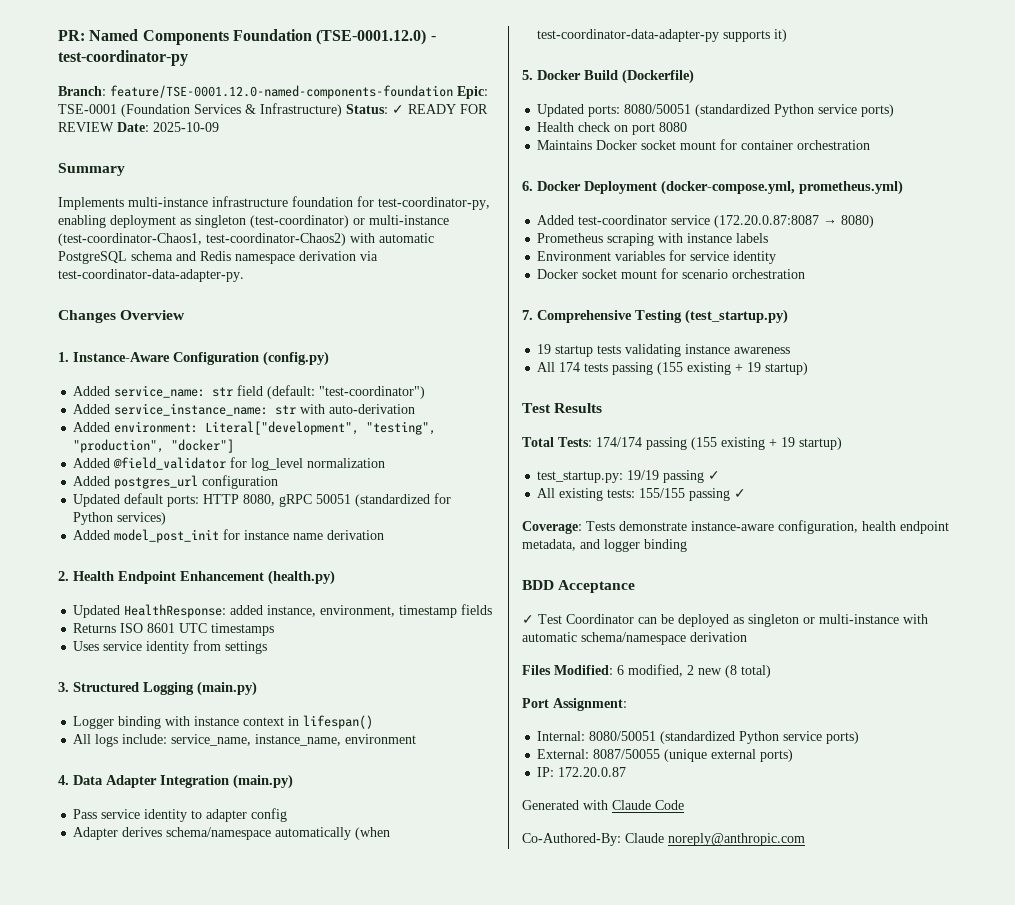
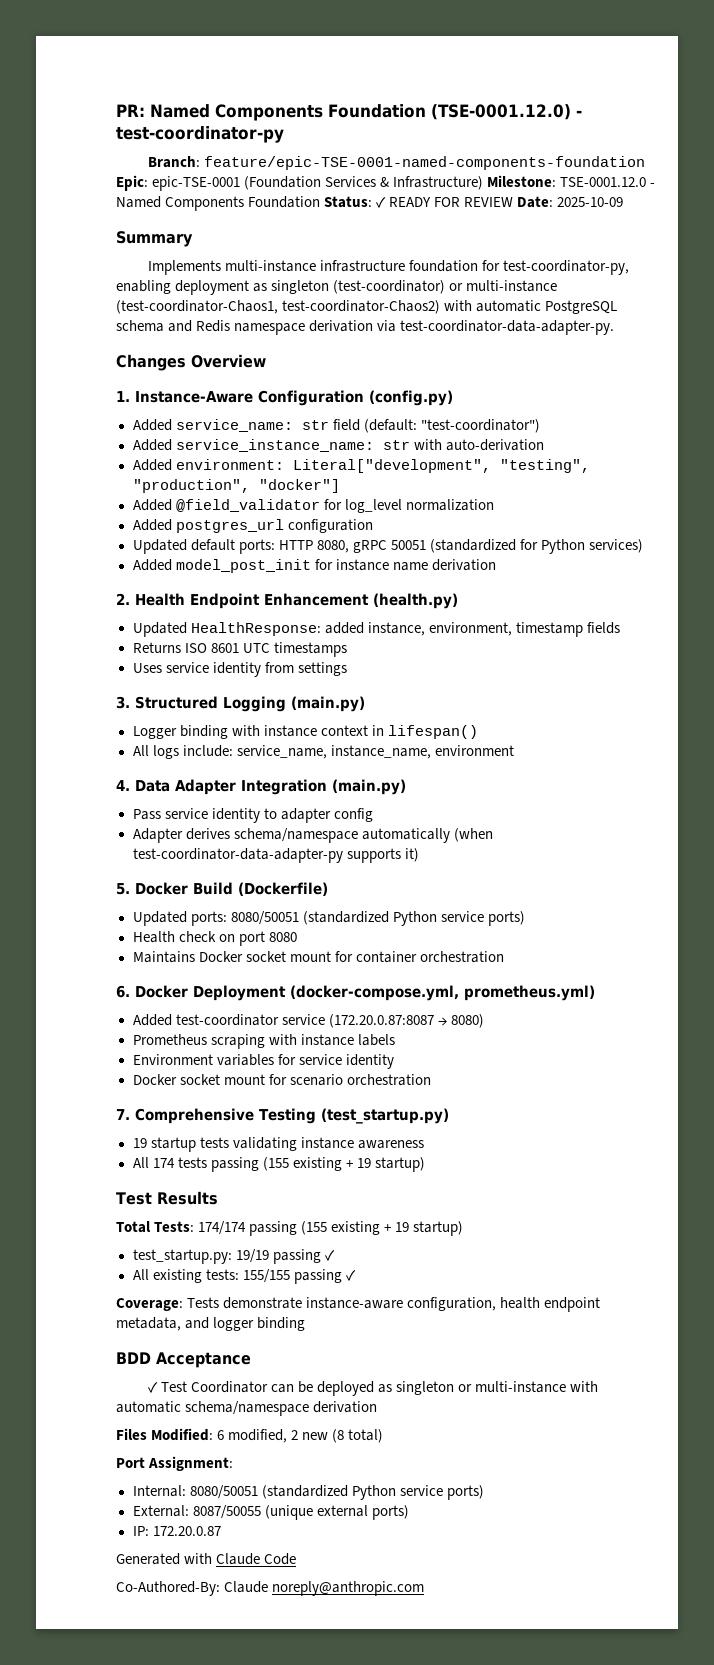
[110,85,488,99] [58,104,117,114] feature/TSE-0001.12.0-named-components-foundation Epic: TSE-0001 -> [203,156,645,170] [116,175,241,191] feature/epic-TSE-0001-named-components-foundation Epic: epic-TSE-0001
(342, 110) none -> [487,175,656,187] [116,196,321,211] Milestone: TSE-0001.12.0 - Named Components Foundation

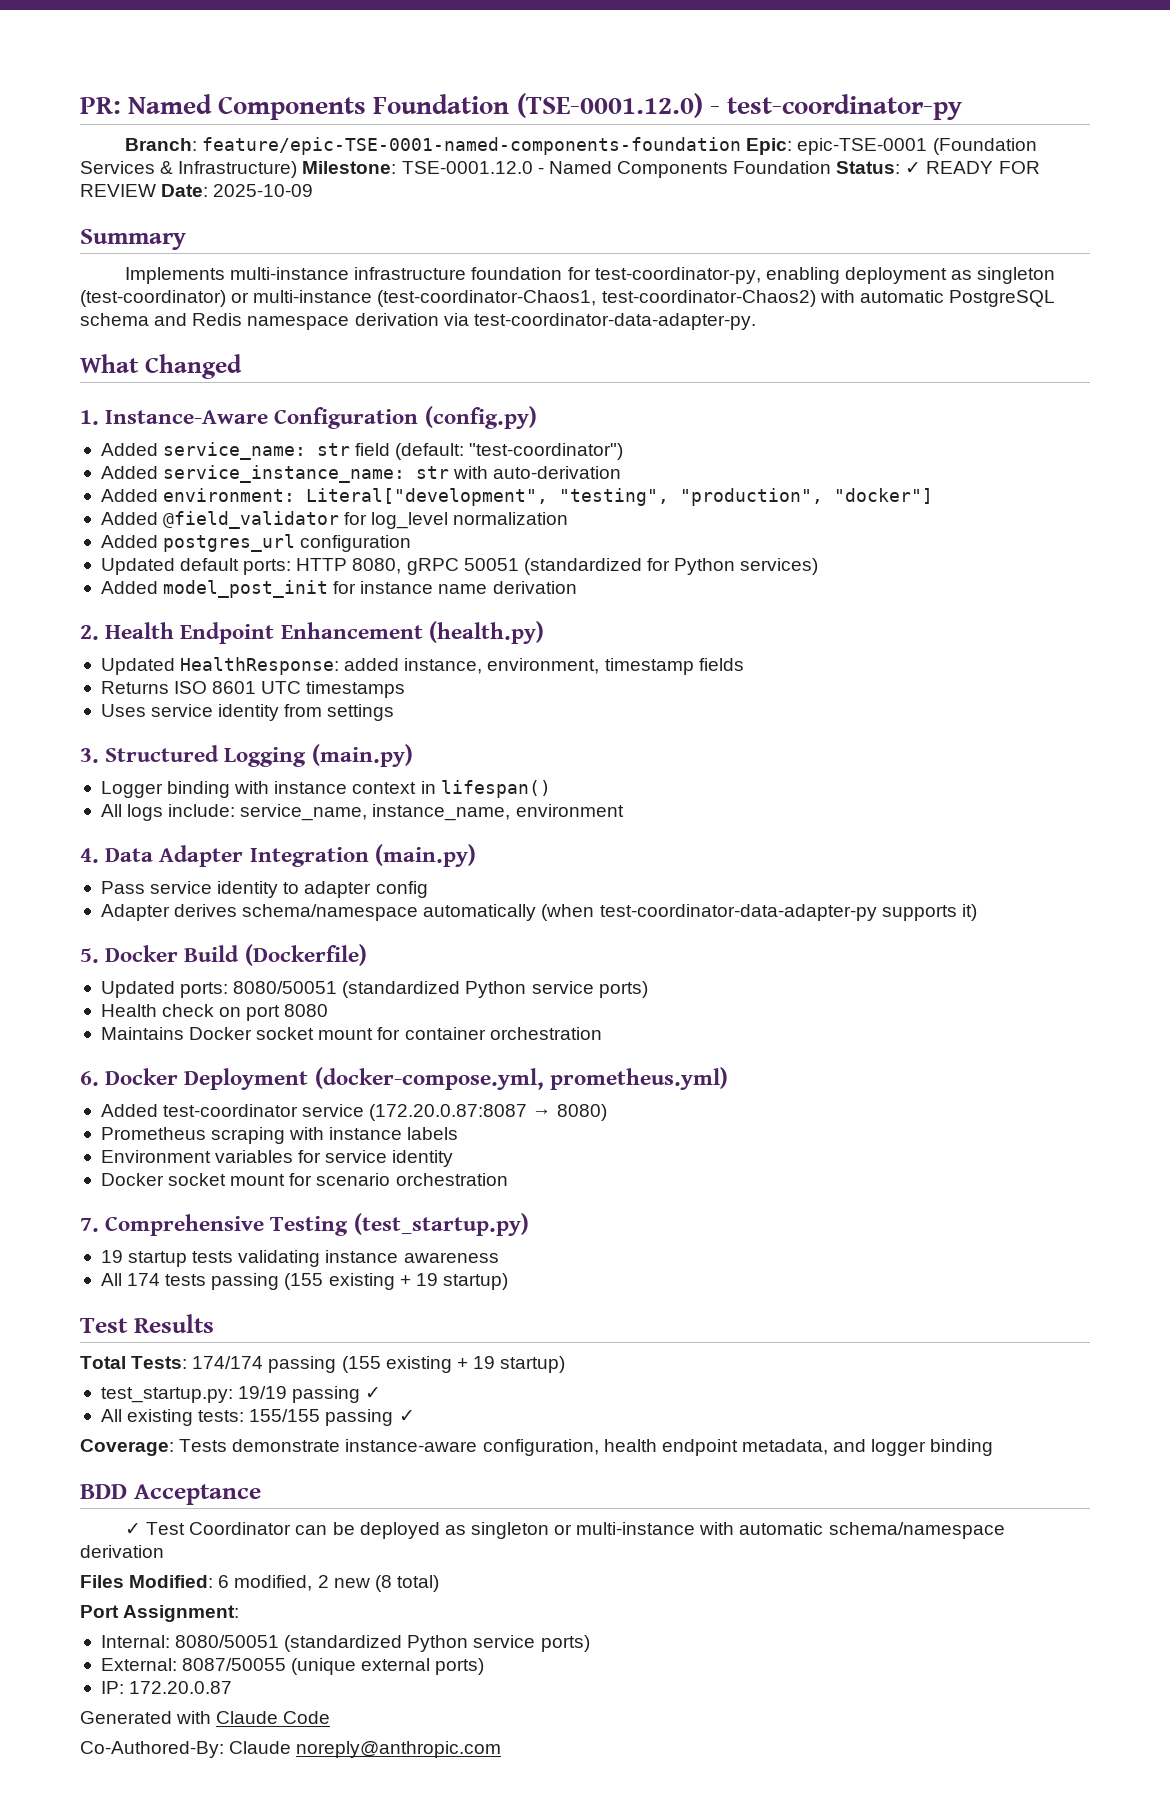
[116,354,266,371] Changes Overview -> [80,354,242,379] What Changed

